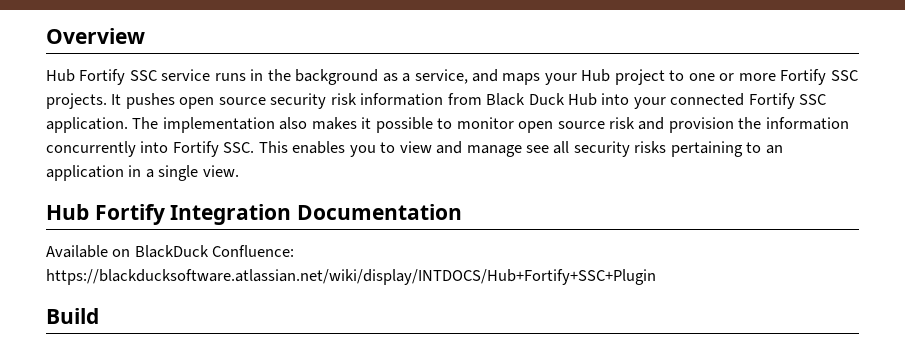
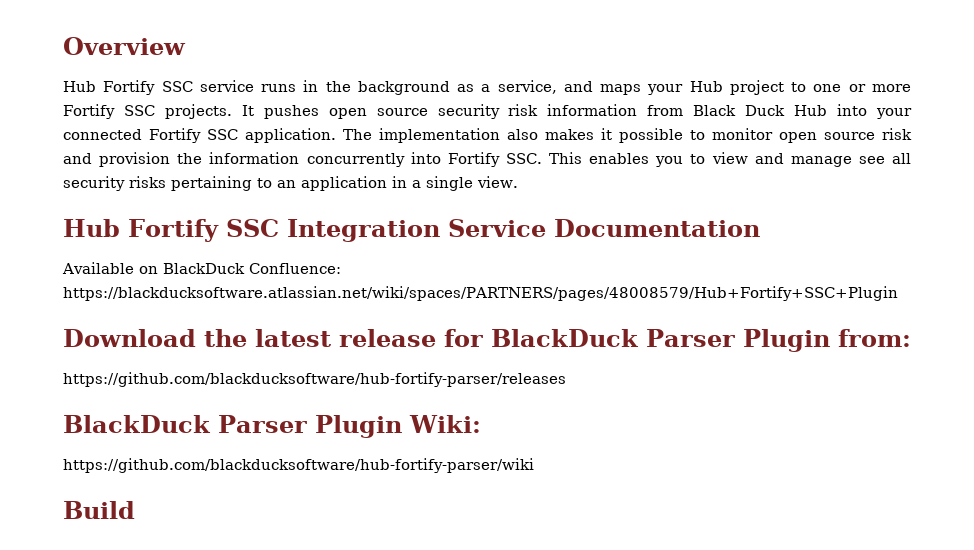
[170,204,292,225] Integration -> [225,219,546,242] SSC Integration Service
[46,269,656,285] https://blackducksoftware.atlassian.net/wiki/display/INTDOCS/Hub+Fortify+SSC+Plugin -> [63,286,898,301] [63,329,911,352] [63,372,566,387] [63,415,481,438] [63,458,534,473] https://blackducksoftware.atlassian.net/wiki/spaces/PARTNERS/pages/48008579/Hub+Fortify+SSC+Plugin // Download the latest release for BlackDuck Parser Plugin from: // https://github.com/blackducksoftware/hub-fortify-parser/releases // BlackDuck Parser Plugin Wiki: // https://github.com/blackducksoftware/hub-fortify-parser/wiki

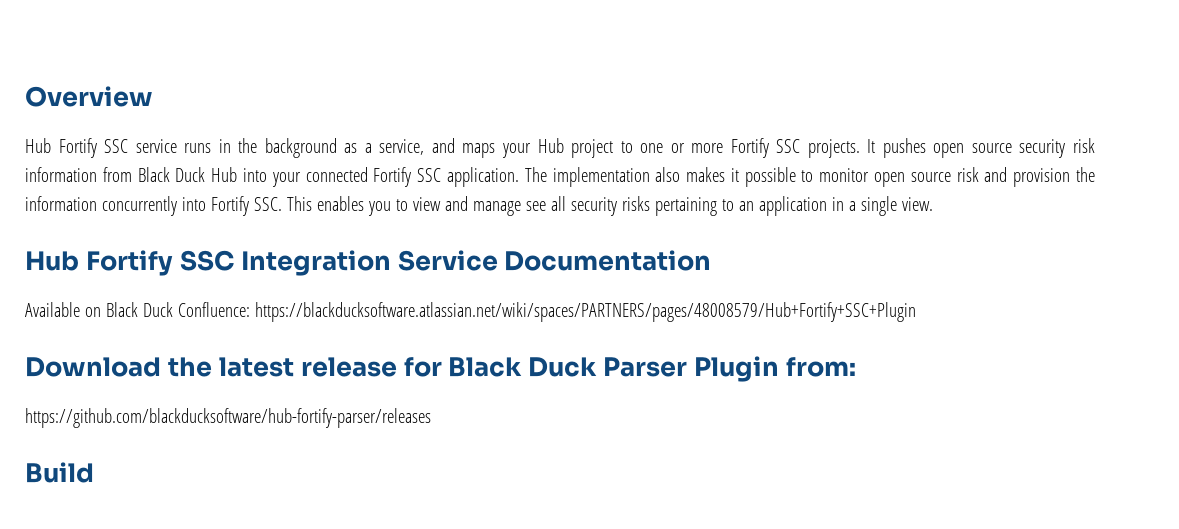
[163,263,245,274] BlackDuck -> [105,302,173,317] Black Duck
[491,329,639,347] BlackDuck -> [448,357,598,377] Black Duck
[63,415,481,438] [63,458,534,473] // BlackDuck Parser Plugin Wiki: // https://github.com/blackducksoftware/hub-fortify-parser/wiki -> (431, 418) none

